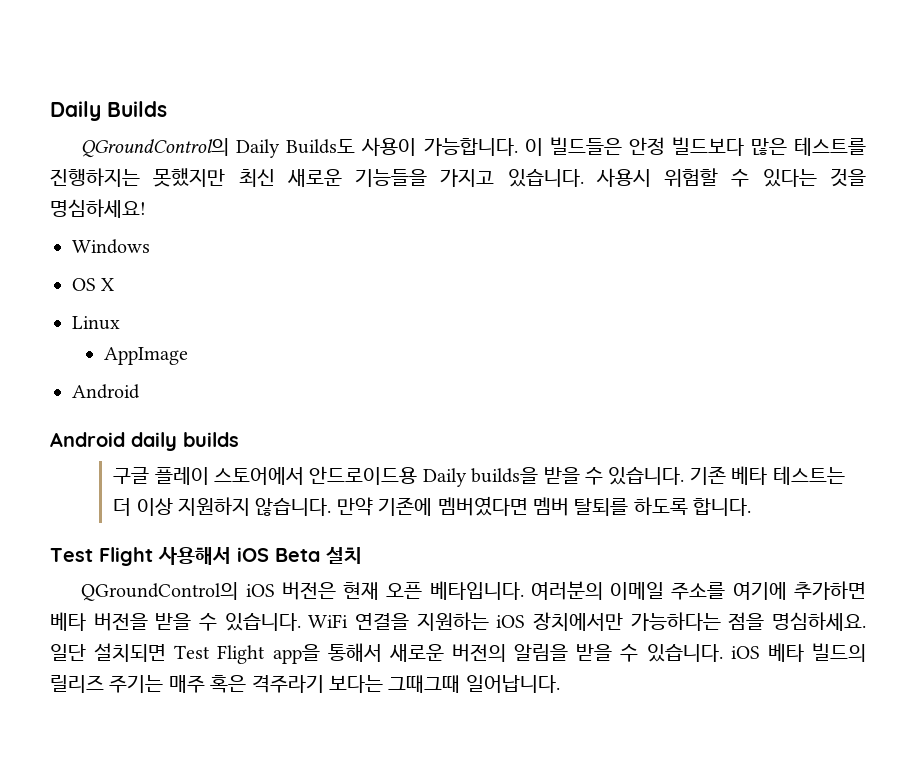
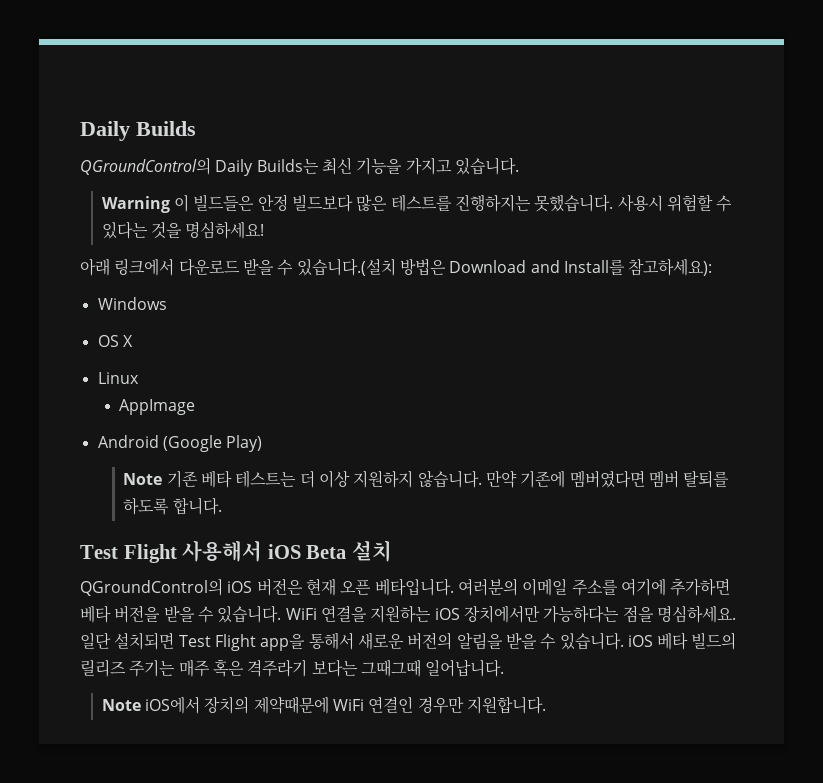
[286,137,518,156] Builds도 사용이 가능합니다. -> [256,157,519,175] [101,196,170,213] Builds는 최신 기능을 가지고 있습니다. // Warning
[153,168,584,187] 못했지만 최신 새로운 기능들을 가지고 있습니다. -> [534,194,614,212] 못했습니다.
(146, 208) none -> [80,258,713,276] // 아래 링크에서 다운로드 받을 수 있습니다.(설치 방법은 Download and Install를 참고하세요):
[50,432,239,451] [113,466,685,487] // Android daily builds // 구글 플레이 스토어에서 안드로이드용 Daily builds을 받을 수 있습니다. -> [162,435,263,452] [123,473,163,485] (Google Play) // Note
(560, 684) none -> [101,696,546,714] // Note iOS에서 장치의 제약때문에 WiFi 연결인 경우만 지원합니다.

